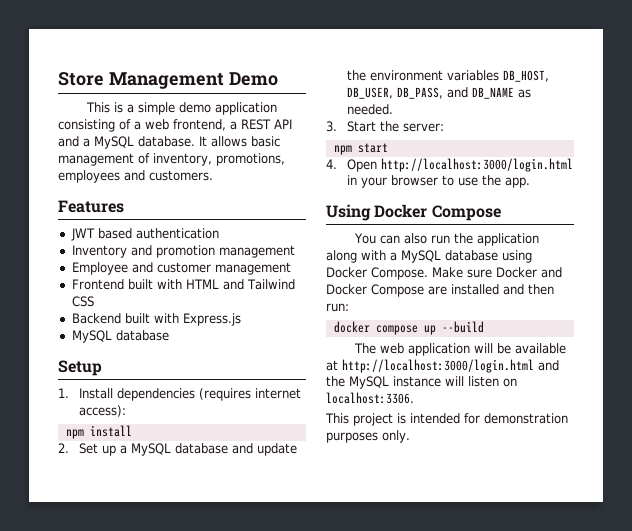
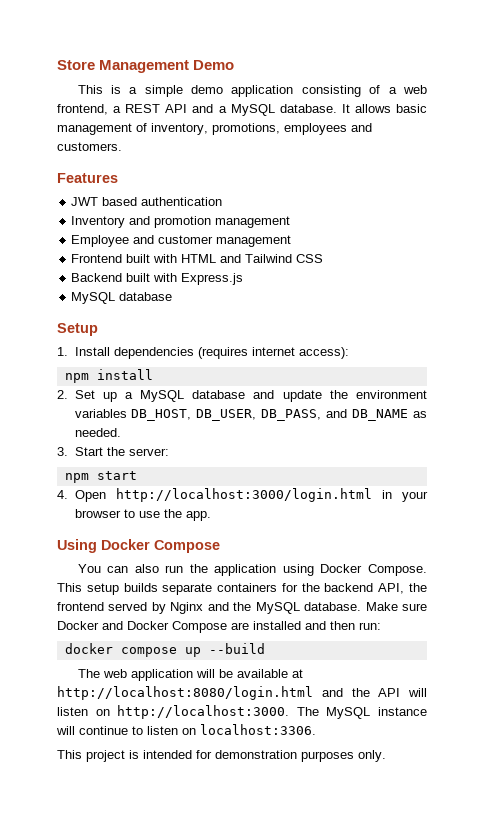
[326,250,532,263] [326,267,428,280] along with a MySQL database using Docker Compose. -> [282,564,427,576] [57,583,427,595] [57,602,362,614] using Docker Compose. This setup builds separate containers for the backend API, the frontend served by Nginx and the MySQL database.
[342,359,559,373] [326,376,345,387] http://localhost:3000/login.html and the -> [57,686,427,700] [57,705,319,719] http://localhost:8080/login.html and the API will listen on http://localhost:3000. The
(464, 381) none -> [79,726,143,735] continue to

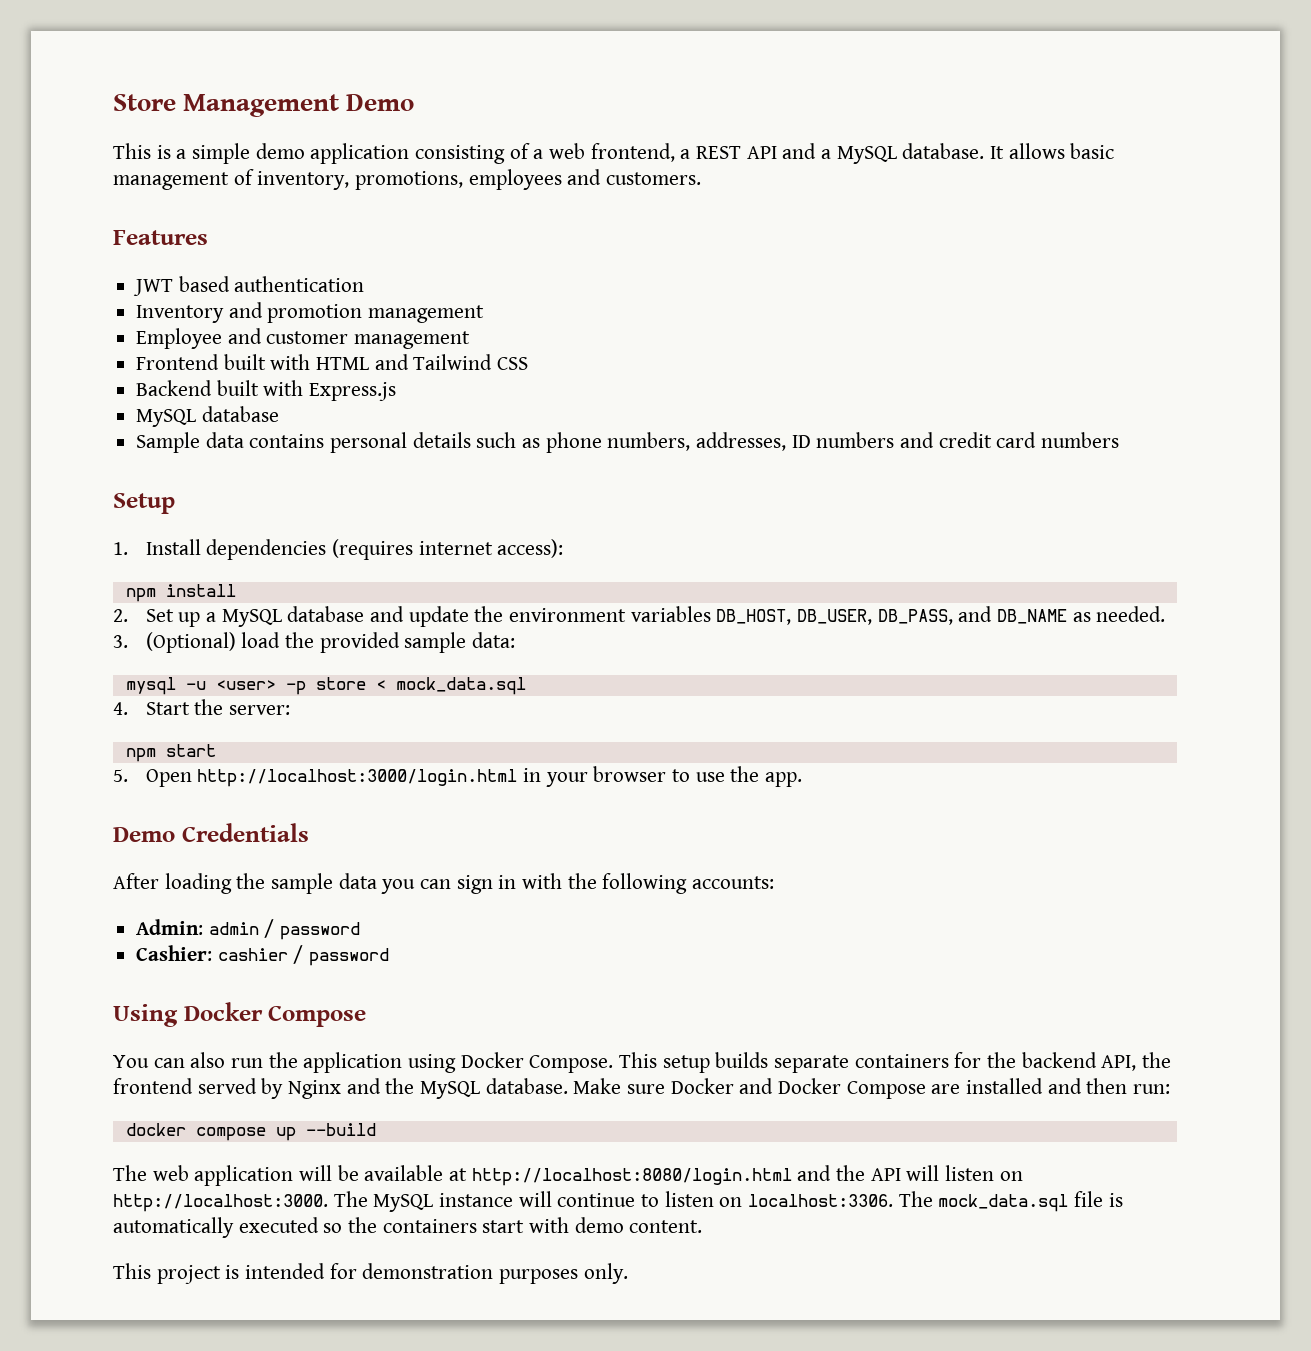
(173, 296) none -> [136,432,1120,453] // Sample data contains personal details such as phone numbers, addresses, ID numbers and credit card numbers
(68, 451) none -> [145,632,515,653] [125,677,526,695] [113,702,128,715] (Optional) load the provided sample data: // mysql -u <user> -p store < mock_data.sql // 4.
[57,490,68,499] 4. -> [113,769,128,782] 5.
(211, 516) none -> [113,823,309,842] [113,873,775,894] [136,919,361,940] [136,945,390,966] // Demo Credentials // After loading the sample data you can sign in with the following accounts: // Admin: admin / password // Cashier: cashier / password
(316, 729) none -> [898,1191,1123,1212] [113,1217,703,1238] The mock_data.sql file is automatically executed so the containers start with demo content.

